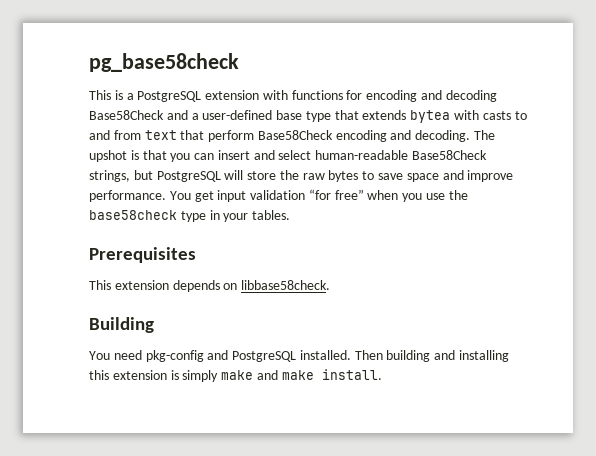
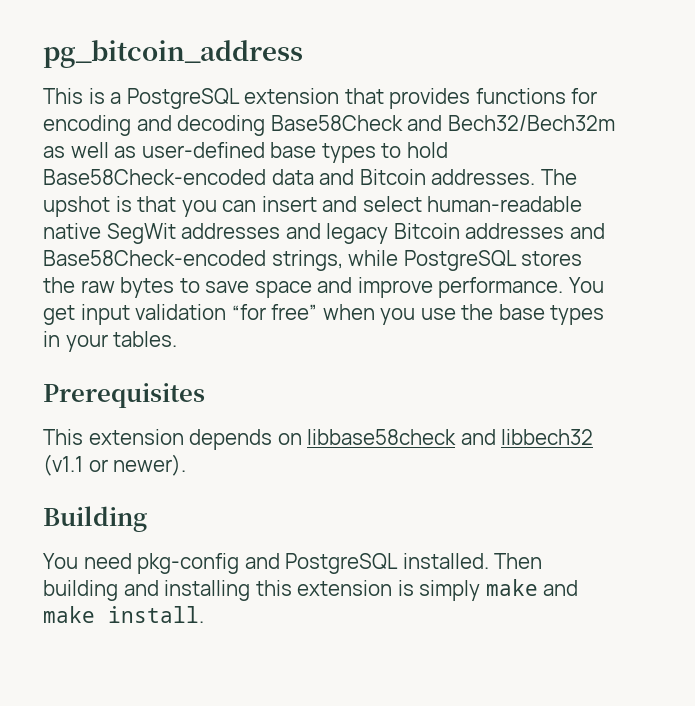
[89,53,239,72] pg_base58check -> [43,40,303,68] pg_bitcoin_address
[262,90,288,100] with -> [344,88,471,109] that provides
[191,110,527,123] [89,130,471,142] a user-defined base type that extends bytea with casts to and from text that perform Base58Check encoding and decoding. -> [447,115,615,131] [43,142,448,163] [43,169,536,185] Bech32/Bech32m as well as user-defined base types to hold Base58Check-encoded data and Bitcoin addresses.
[412,150,488,160] [89,170,277,182] Base58Check strings, but PostgreSQL will store -> [43,223,605,244] [43,250,583,271] native SegWit addresses and legacy Bitcoin addresses and Base58Check-encoded strings, while PostgreSQL stores
[89,210,206,222] base58check type -> [498,304,605,325] base types
[241,280,331,290] libbase58check. -> [307,429,594,445] [43,454,187,476] libbase58check and libbech32 (v1.1 or newer).

